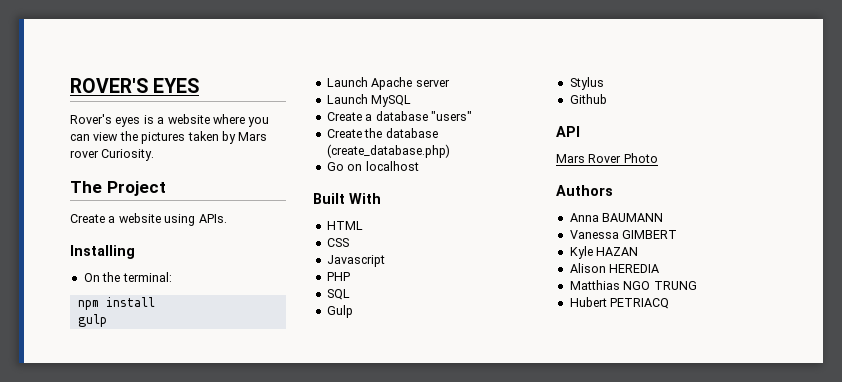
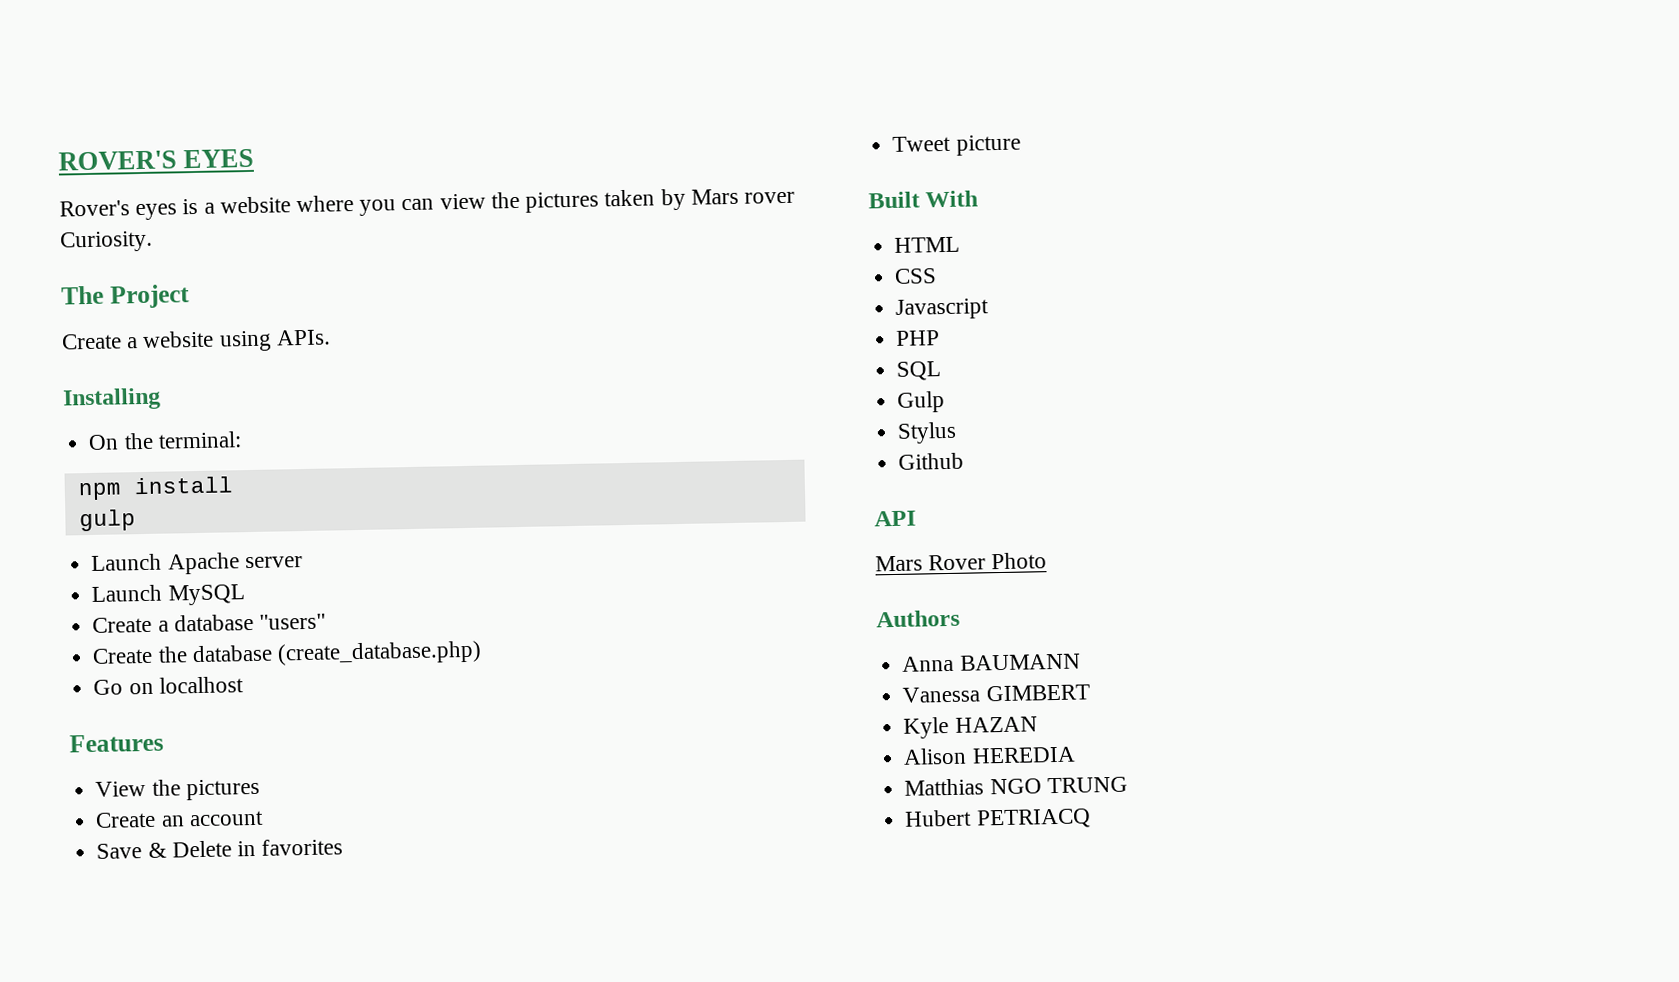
(419, 166) none -> [69,733,164,753] [95,778,260,801] [95,810,264,828] [96,838,344,859] [892,134,1021,156] // Features // View the pictures // Create an account // Save & Delete in favorites // Tweet picture

